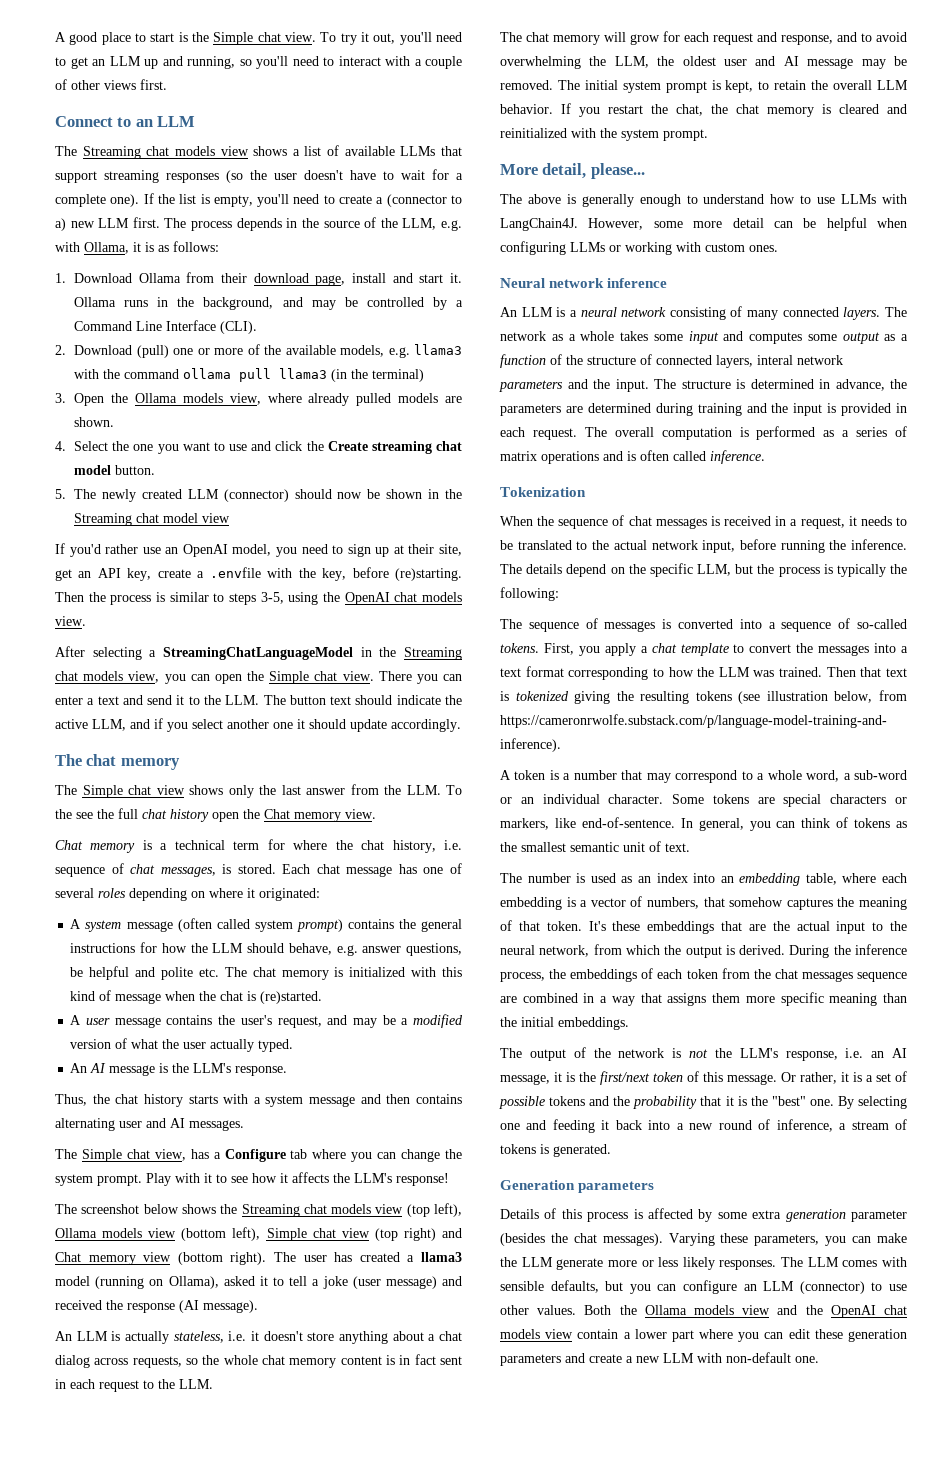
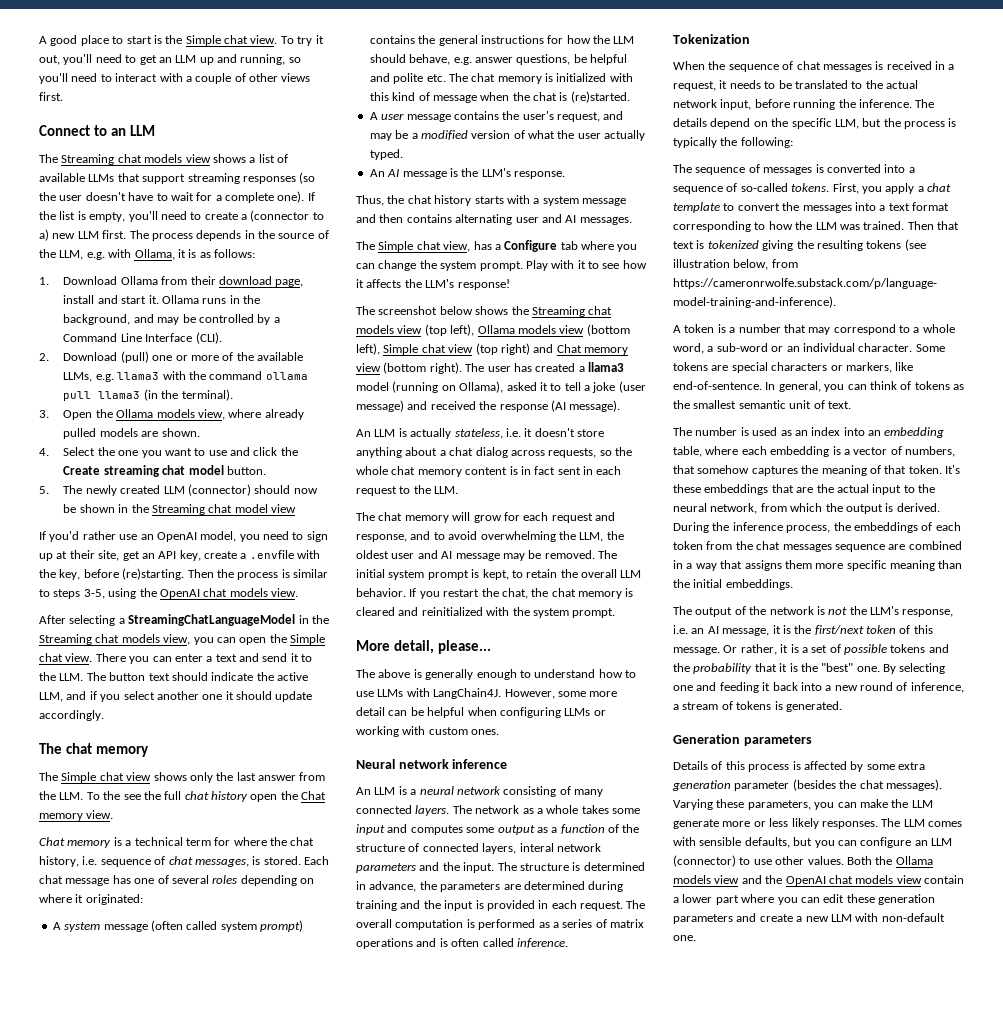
[340,345,385,357] models, -> [63,372,93,382] LLMs,
[372,369,425,382] terminal) -> [181,389,233,401] terminal).

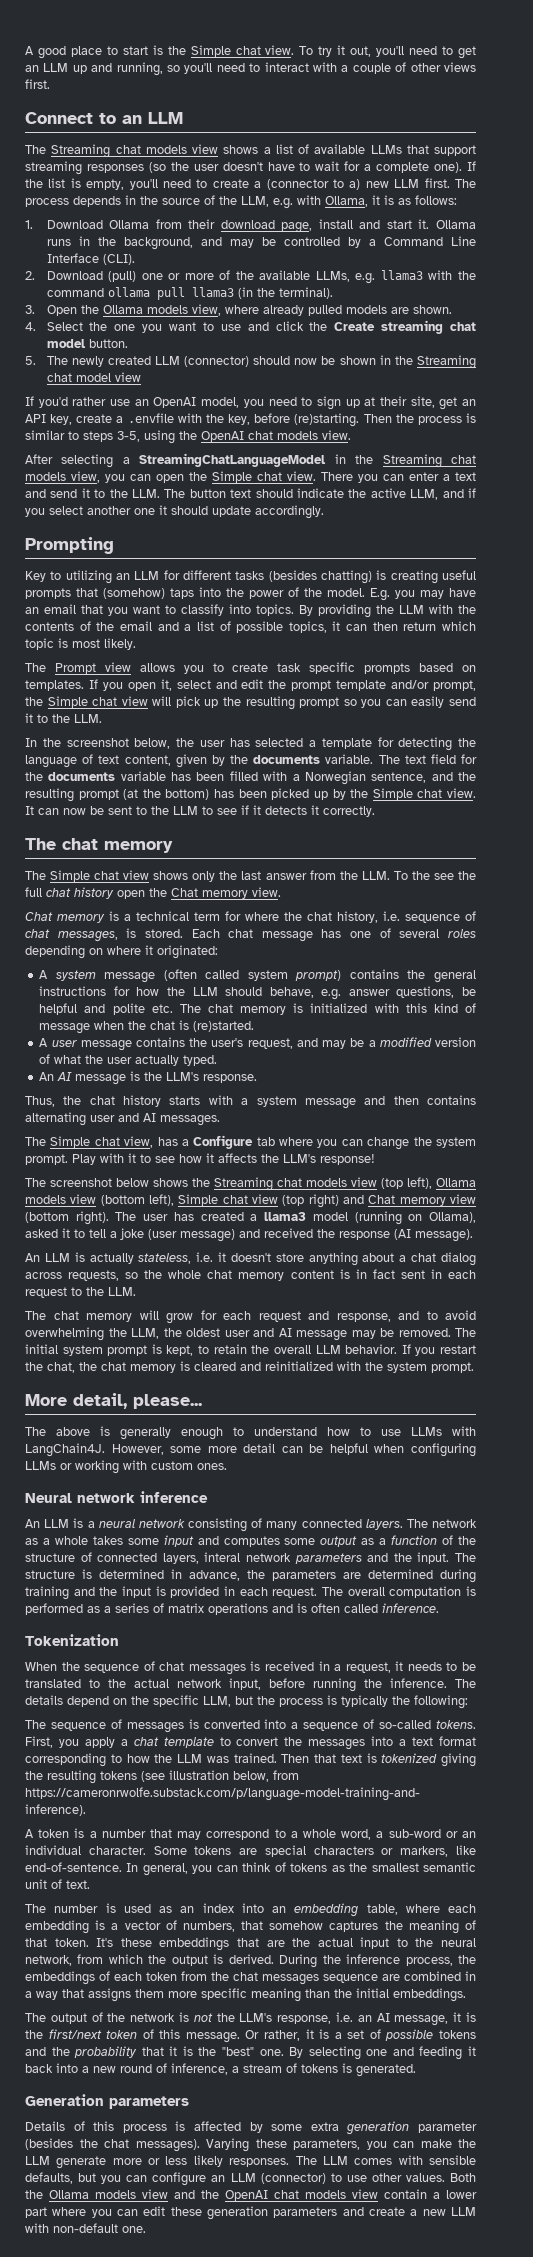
(104, 715) none -> [25,537,114,554] [25,570,476,584] [25,587,476,601] [25,604,476,618] [25,621,477,633] [25,638,136,650] [25,662,477,674] [25,679,476,691] [25,696,476,710] [25,713,102,723] [25,737,476,751] [25,754,478,768] [25,771,477,785] [25,788,477,802] [25,805,375,817] // Prompting // Key to utilizing an LLM for different tasks (besides chatting) is creating useful prompts that (somehow) taps into the power of the model. E.g. you may have an email that you want to classify into topics. By providing the LLM with the contents of the email and a list of possible topics, it can then return which topic is most likely. // The Prompt view allows you to create task specific prompts based on templates. If you open it, select and edit the prompt template and/or prompt, the Simple chat view will pick up the resulting prompt so you can easily send it to the LLM. // In the screenshot below, the user has selected a template for detecting the language of text content, given by the documents variable. The text field for the documents variable has been filled with a Norwegian sentence, and the resulting prompt (at the bottom) has been picked up by the Simple chat view. It can now be sent to the LLM to see if it detects it correctly.

